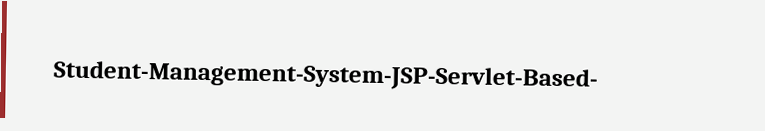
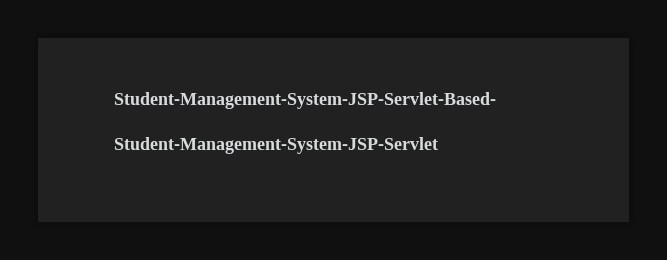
(598, 76) none -> [114,137,438,154] // Student-Management-System-JSP-Servlet

